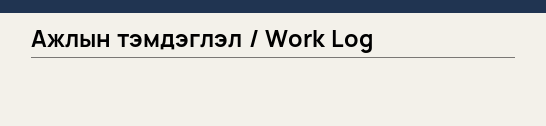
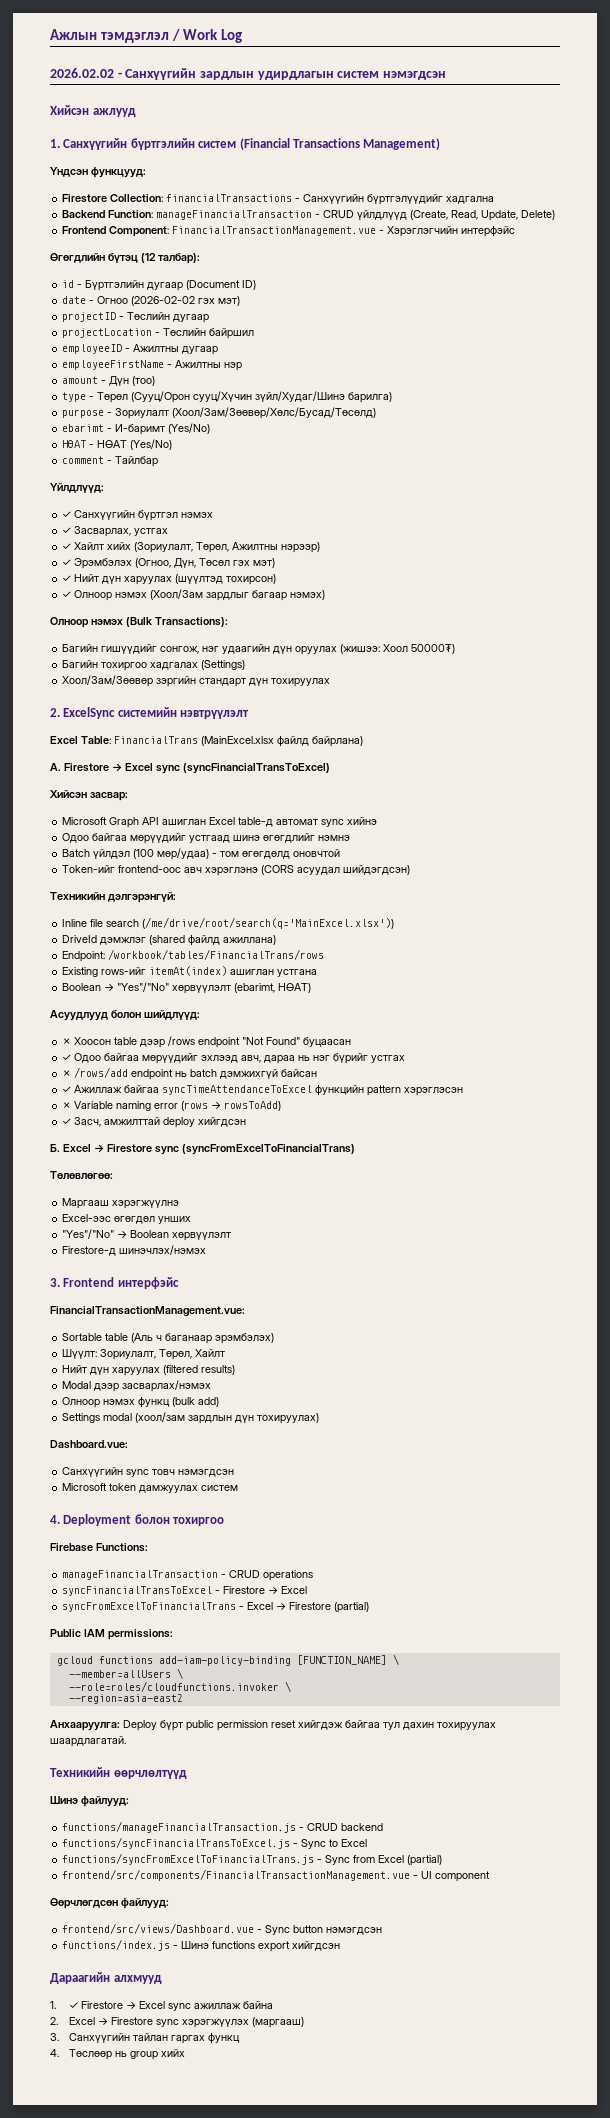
(374, 41) none -> [50,68,446,80] [50,105,136,117] [50,138,441,150] [50,167,146,178] [62,194,495,205] [62,210,556,221] [62,226,516,237] [50,253,200,264] [62,280,257,291] [62,296,241,306] [62,312,210,323] [62,328,255,339] [62,344,219,355] [62,360,243,371] [62,376,156,386] [62,391,393,403] [62,407,377,419] [62,423,211,435] [62,439,173,450] [62,456,159,467] [50,483,104,493] [62,510,214,521] [62,526,169,537] [62,542,321,553] [62,558,276,569] [62,574,277,585] [62,589,326,601] [50,617,228,628] [62,644,456,655] [62,660,246,671] [62,675,331,687] [50,707,249,719] [50,736,363,747] [50,763,330,774] [50,790,128,801] [62,817,378,828] [62,833,351,844] [62,848,341,860] [62,865,411,876] [50,892,176,903] [62,917,395,929] [62,935,277,946] [62,949,325,962] [62,966,318,977] [62,982,312,994] [50,1010,200,1021] [62,1036,352,1048] [62,1053,406,1064] [62,1067,318,1080] [62,1085,464,1096] [62,1101,282,1111] [62,1117,247,1128] [50,1144,355,1155] [50,1171,113,1179] [62,1198,180,1209] [62,1214,192,1224] [62,1229,232,1241] [62,1245,207,1256] [50,1277,179,1289] [50,1306,245,1317] [62,1333,275,1344] [62,1349,226,1360] [62,1365,236,1376] [62,1380,212,1392] [62,1397,220,1408] [62,1412,320,1424] [50,1440,128,1449] [62,1467,235,1477] [62,1483,239,1493] [50,1514,225,1526] [50,1543,148,1552] [62,1570,314,1581] [62,1586,308,1596] [62,1602,370,1613] [50,1629,173,1640] [56,1654,399,1666] [68,1668,183,1679] [68,1681,291,1692] [68,1694,183,1704] [50,1720,496,1731] [50,1736,126,1747] [50,1767,187,1779] [50,1796,129,1807] [62,1821,384,1833] [62,1837,368,1849] [62,1853,443,1866] [62,1869,491,1882] [50,1898,169,1909] [62,1923,383,1935] [62,1939,341,1952] [50,1972,162,1984] [50,2001,274,2011] [50,2017,305,2028] [50,2033,241,2044] [50,2049,186,2060] // 2026.02.02 - Санхүүгийн зардлын удирдлагын систем нэмэгдсэн // Хийсэн ажлууд // 1. Санхүүгийн бүртгэлийн систем (Financial Transactions Management) // Үндсэн функцууд: // Firestore Collection: financialTransactions - Санхүүгийн бүртгэлүүдийг хадгална // Backend Function: manageFinancialTransaction - CRUD үйлдлүүд (Create, Read, Update, Delete) // Frontend Component: FinancialTransactionManagement.vue - Хэрэглэгчийн интерфэйс // Өгөгдлийн бүтэц (12 талбар): // id - Бүртгэлийн дугаар (Document ID) // date - Огноо (2026-02-02 гэх мэт) // projectID - Төслийн дугаар // projectLocation - Төслийн байршил // employeeID - Ажилтны дугаар // employeeFirstName - Ажилтны нэр // amount - Дүн (тоо) // type - Төрөл (Сууц/Орон сууц/Хүчин зүйл/Худаг/Шинэ барилга) // purpose - Зориулалт (Хоол/Зам/Зөөвөр/Хөлс/Бусад/Төсөлд) // ebarimt - И-баримт (Yes/No) // НӨАТ - НӨАТ (Yes/No) // comment - Тайлбар // Үйлдлүүд: // ✓ Санхүүгийн бүртгэл нэмэх // ✓ Засварлах, устгах // ✓ Хайлт хийх (Зориулалт, Төрөл, Ажилтны нэрээр) // ✓ Эрэмбэлэх (Огноо, Дүн, Төсөл гэх мэт) // ✓ Нийт дүн харуулах (шүүлтэд тохирсон) // ✓ Олноор нэмэх (Хоол/Зам зардлыг багаар нэмэх) // Олноор нэмэх (Bulk Transactions): // Багийн гишүүдийг сонгож, нэг удаагийн дүн оруулах (жишээ: Хоол 50000₮) // Багийн тохиргоо хадгалах (Settings) // Хоол/Зам/Зөөвөр зэргийн стандарт дүн тохируулах // 2. ExcelSync системийн нэвтрүүлэлт // Excel Table: FinancialTrans (MainExcel.xlsx файлд байрлана) // А. Firestore → Excel sync (syncFinancialTransToExcel) // Хийсэн засвар: // Microsoft Graph API ашиглан Excel table-д автомат sync хийнэ // Одоо байгаа мөрүүдийг устгаад шинэ өгөгдлийг нэмнэ // Batch үйлдэл (100 мөр/удаа) - том өгөгдөлд оновчтой // Token-ийг frontend-оос авч хэрэглэнэ (CORS асуудал шийдэгдсэн) // Техникийн дэлгэрэнгүй: // Inline file search (/me/drive/root/search(q='MainExcel.xlsx')) // DriveId дэмжлэг (shared файлд ажиллана) // Endpoint: /workbook/tables/FinancialTrans/rows // Existing rows-ийг itemAt(index) ашиглан устгана // Boolean → "Yes"/"No" хөрвүүлэлт (ebarimt, НӨАТ) // Асуудлууд болон шийдлүүд: // ✗ Хоосон table дээр /rows endpoint "Not Found" буцаасан // ✓ Одоо байгаа мөрүүдийг эхлээд авч, дараа нь нэг бүрийг устгах // ✗ /rows/add endpoint нь batch дэмжихгүй байсан // ✓ Ажиллаж байгаа syncTimeAttendanceToExcel функцийн pattern хэрэглэсэн // ✗ Variable naming error (rows → rowsToAdd) // ✓ Засч, амжилттай deploy хийгдсэн // Б. Excel → Firestore sync (syncFromExcelToFinancialTrans) // Төлөвлөгөө: // Маргааш хэрэгжүүлнэ // Excel-ээс өгөгдөл унших // "Yes"/"No" → Boolean хөрвүүлэлт // Firestore-д шинэчлэх/нэмэх // 3. Frontend интерфэйс // FinancialTransactionManagement.vue: // Sortable table (Аль ч баганаар эрэмбэлэх) // Шүүлт: Зориулалт, Төрөл, Хайлт // Нийт дүн харуулах (filtered results) // Modal дээр засварлах/нэмэх // Олноор нэмэх функц (bulk add) // Settings modal (хоол/зам зардлын дүн тохируулах) // Dashboard.vue: // Санхүүгийн sync товч нэмэгдсэн // Microsoft token дамжуулах систем // 4. Deployment болон тохиргоо // Firebase Functions: // manageFinancialTransaction - CRUD operations // syncFinancialTransToExcel - Firestore → Excel // syncFromExcelToFinancialTrans - Excel → Firestore (partial) // Public IAM permissions: // gcloud functions add-iam-policy-binding [FUNCTION_NAME] \ // --member=allUsers \ // --role=roles/cloudfunctions.invoker \ // --region=asia-east2 // Анхааруулга: Deploy бүрт public permission reset хийгдэж байгаа тул дахин тохируулах шаардлагатай. // Техникийн өөрчлөлтүүд // Шинэ файлууд: // functions/manageFinancialTransaction.js - CRUD backend // functions/syncFinancialTransToExcel.js - Sync to Excel // functions/syncFromExcelToFinancialTrans.js - Sync from Excel (partial) // frontend/src/components/FinancialTransactionManagement.vue - UI component // Өөрчлөгдсөн файлууд: // frontend/src/views/Dashboard.vue - Sync button нэмэгдсэн // functions/index.js - Шинэ functions export хийгдсэн // Дараагийн алхмууд // 1. ✓ Firestore → Excel sync ажиллаж байна // 2. Excel → Firestore sync хэрэгжүүлэх (маргааш) // 3. Санхүүгийн тайлан гаргах функц // 4. Төслөөр нь group хийх

